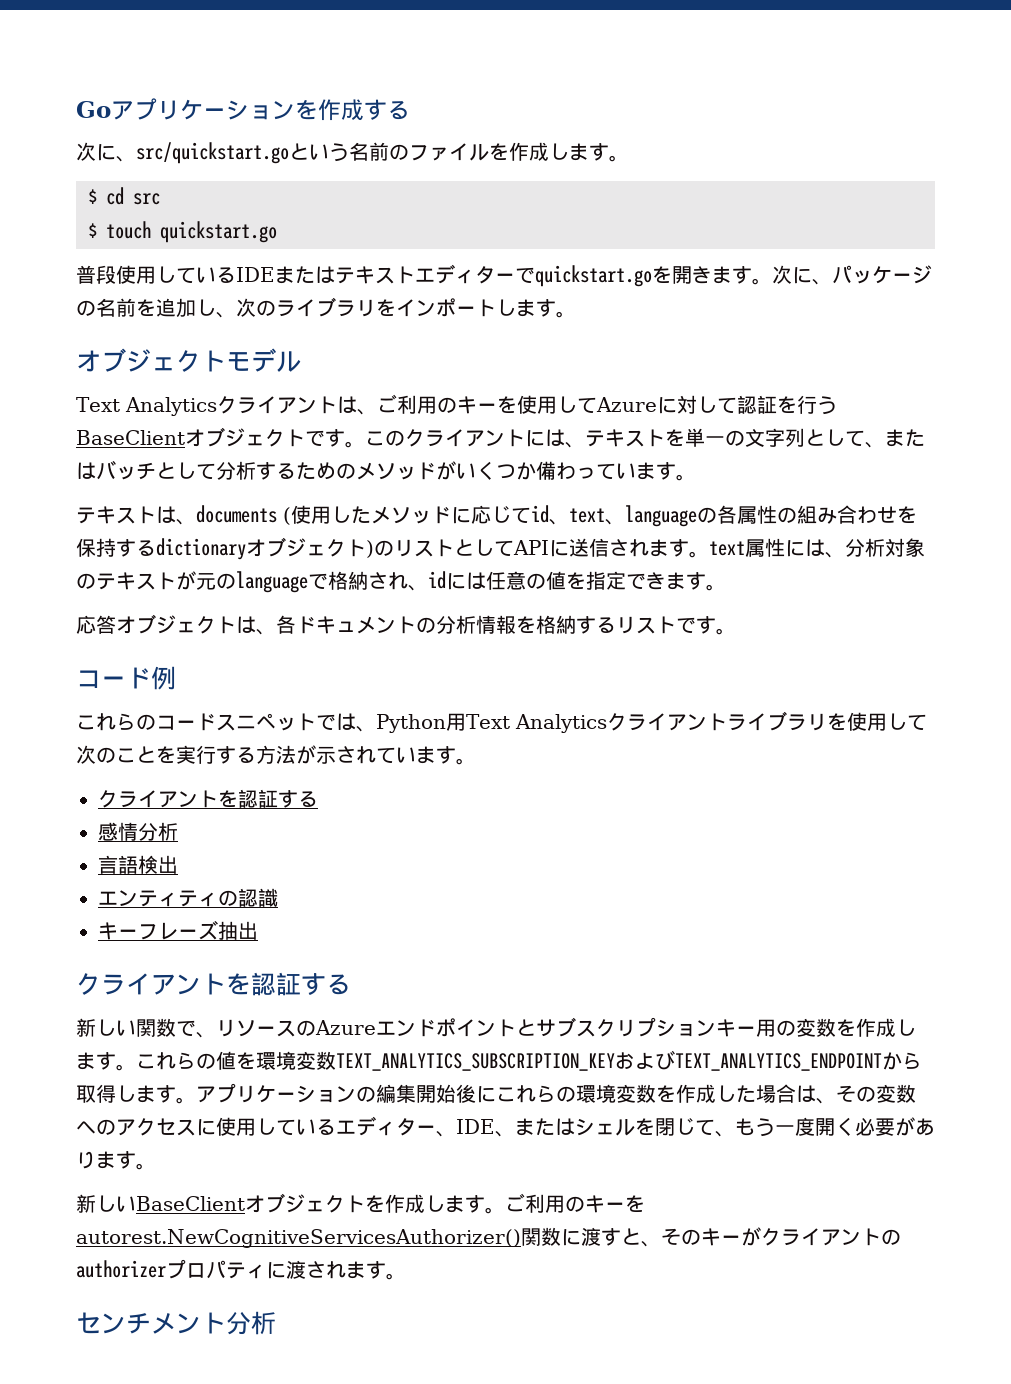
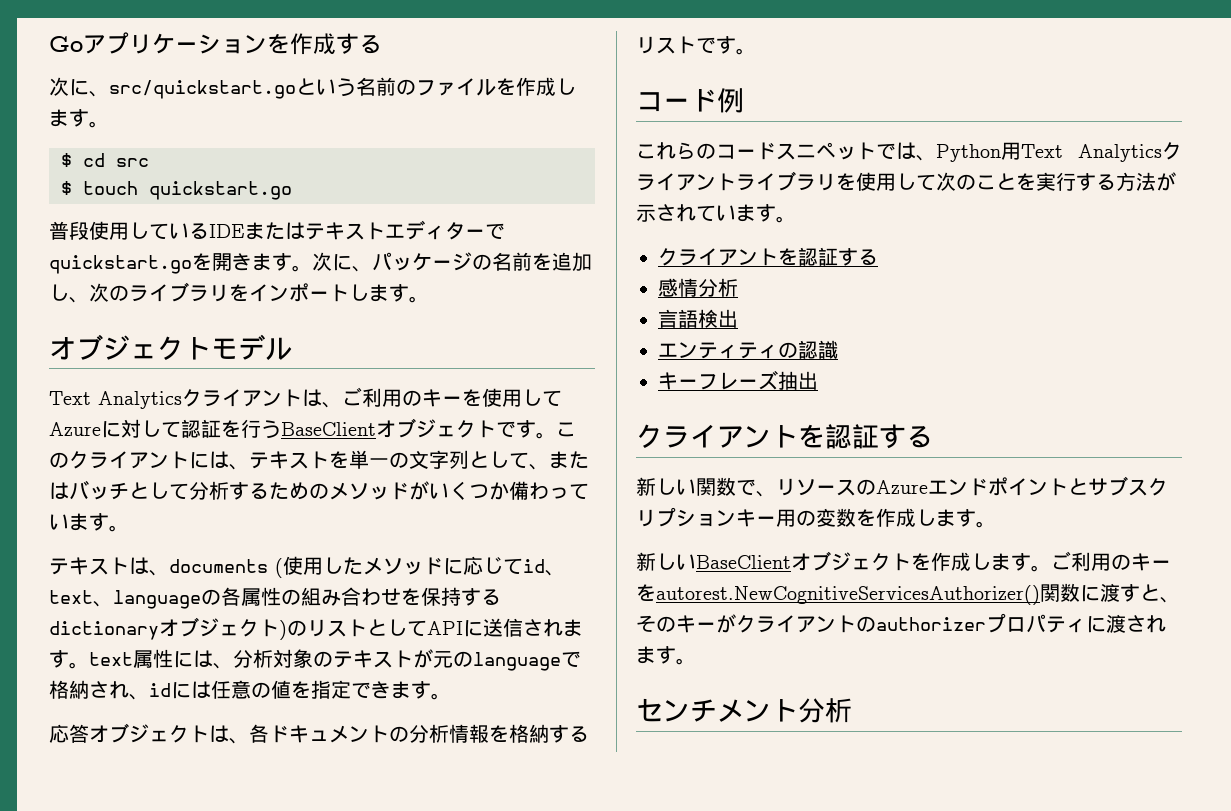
[136,1050,922,1071] [76,1083,916,1104] [76,1116,935,1137] [76,1151,156,1170] これらの値を環境変数TEXT_ANALYTICS_SUBSCRIPTION_KEYおよびTEXT_ANALYTICS_ENDPOINTから取得します。アプリケーションの編集開始後にこれらの環境変数を作成した場合は、その変数へのアクセスに使用しているエディター、IDE、またはシェルを閉じて、もう一度開く必要があります。 -> (996, 524) none

